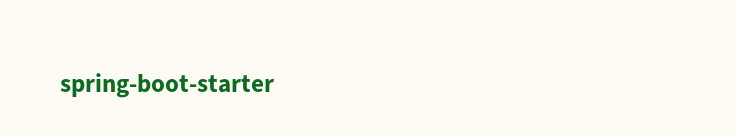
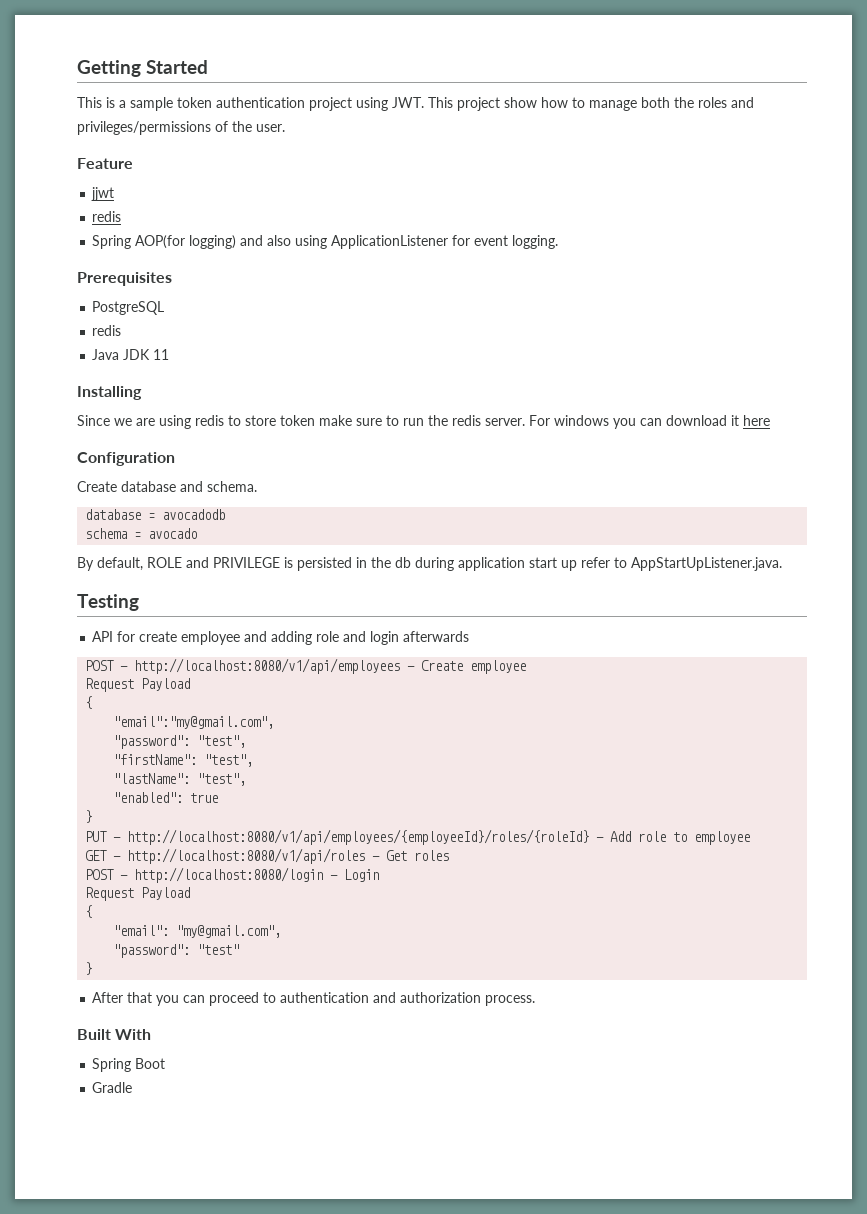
[60,73,274,98] spring-boot-starter -> [77,60,209,77] [77,97,754,111] [77,121,285,135] [77,158,133,169] [91,187,115,201] [92,211,122,222] [92,235,559,249] [77,272,172,286] [92,301,165,315] [92,325,122,336] [92,349,170,360] [77,386,142,400] [77,415,770,429] [77,452,175,466] [77,481,257,492] [85,509,226,520] [85,528,198,539] [77,557,782,571] [77,594,139,611] [92,631,470,645] [85,658,527,674] [85,678,191,692] [85,696,93,709] [113,716,275,729] [113,735,247,749] [113,754,254,767] [113,773,247,786] [113,792,219,803] [85,810,93,823] [85,829,751,845] [85,848,450,864] [85,867,380,883] [85,887,191,901] [85,905,93,918] [113,925,282,938] [113,944,240,958] [85,962,93,975] [92,992,536,1006] [77,1029,152,1040] [92,1058,166,1072] [92,1082,133,1093] Getting Started // This is a sample token authentication project using JWT. This project show how to manage both the roles and privileges/permissions of the user. // Feature // jjwt // redis // Spring AOP(for logging) and also using ApplicationListener for event logging. // Prerequisites // PostgreSQL // redis // Java JDK 11 // Installing // Since we are using redis to store token make sure to run the redis server. For windows you can download it here // Configuration // Create database and schema. // database = avocadodb // schema = avocado // By default, ROLE and PRIVILEGE is persisted in the db during application start up refer to AppStartUpListener.java. // Testing // API for create employee and adding role and login afterwards // POST - http://localhost:8080/v1/api/employees - Create employee // Request Payload // { // "email":"my@gmail.com", // "password": "test", // "firstName": "test", // "lastName": "test", // "enabled": true // } // PUT - http://localhost:8080/v1/api/employees/{employeeId}/roles/{roleId} - Add role to employee // GET - http://localhost:8080/v1/api/roles - Get roles // POST - http://localhost:8080/login - Login // Request Payload // { // "email": "my@gmail.com", // "password": "test" // } // After that you can proceed to authentication and authorization process. // Built With // Spring Boot // Gradle

